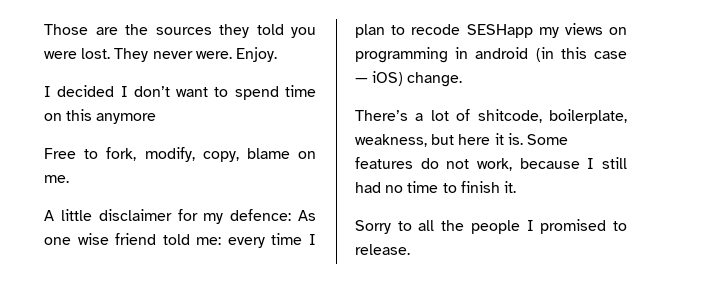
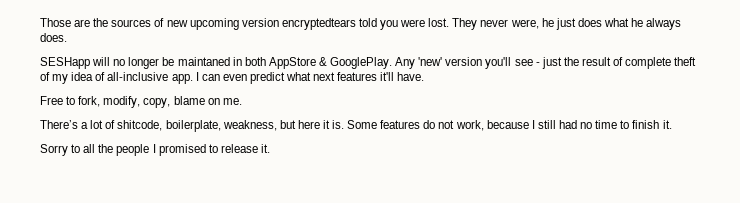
[219,24,249,38] they -> [154,18,356,30] of new upcoming version encryptedtears
[195,47,277,62] [44,85,316,100] [44,109,157,124] were. Enjoy. // I decided I don’t want to spend time on this anymore -> [510,18,682,30] [40,33,67,42] [40,57,697,69] [40,72,425,84] were, he just does what he always does. // SESHapp will no longer be maintaned in both AppStore & GooglePlay. Any 'new' version you'll see - just the result of complete theft of my idea of all-inclusive app. I can even predict what next features it'll have.
[44,209,316,224] [44,233,316,248] [355,23,627,38] [355,47,627,63] [355,71,463,87] // A little disclaimer for my defence: As one wise friend told me: every time I plan to recode SESHapp my views on programming in android (in this case — iOS) change. -> (242, 101) none
[355,244,410,255] release. -> [220,144,270,153] release it.

